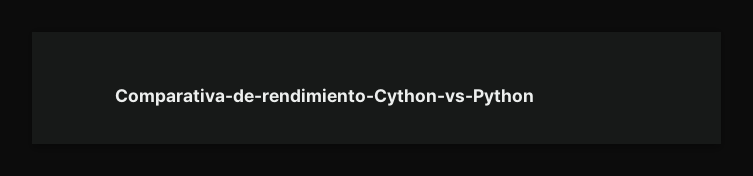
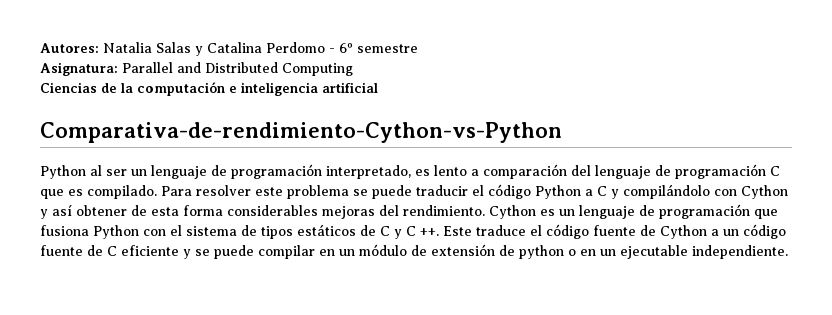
[115,88,534,106] Comparativa-de-rendimiento-Cython-vs-Python -> [40,42,418,56] [40,62,353,76] [40,82,378,96] [40,122,562,143] [40,164,780,179] [40,184,788,199] [40,204,778,219] [40,224,786,239] [40,244,788,259] Autores: Natalia Salas y Catalina Perdomo - 6º semestre // Asignatura: Parallel and Distributed Computing // Ciencias de la computación e inteligencia artificial // Comparativa-de-rendimiento-Cython-vs-Python // Python al ser un lenguaje de programación interpretado, es lento a comparación del lenguaje de programación C que es compilado. Para resolver este problema se puede traducir el código Python a C y compilándolo con Cython y así obtener de esta forma considerables mejoras del rendimiento. Cython es un lenguaje de programación que fusiona Python con el sistema de tipos estáticos de C y C ++. Este traduce el código fuente de Cython a un código fuente de C eficiente y se puede compilar en un módulo de extensión de python o en un ejecutable independiente.

